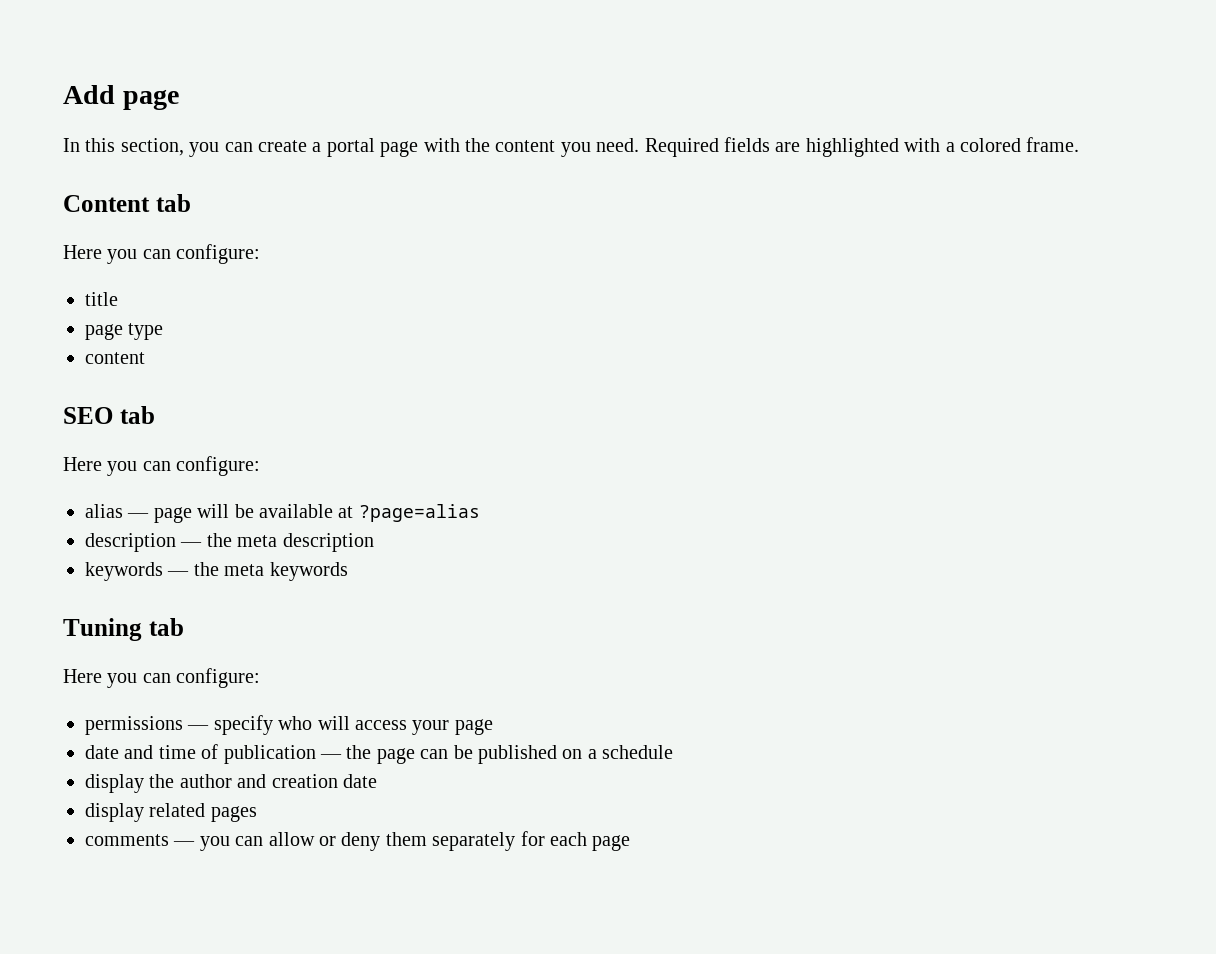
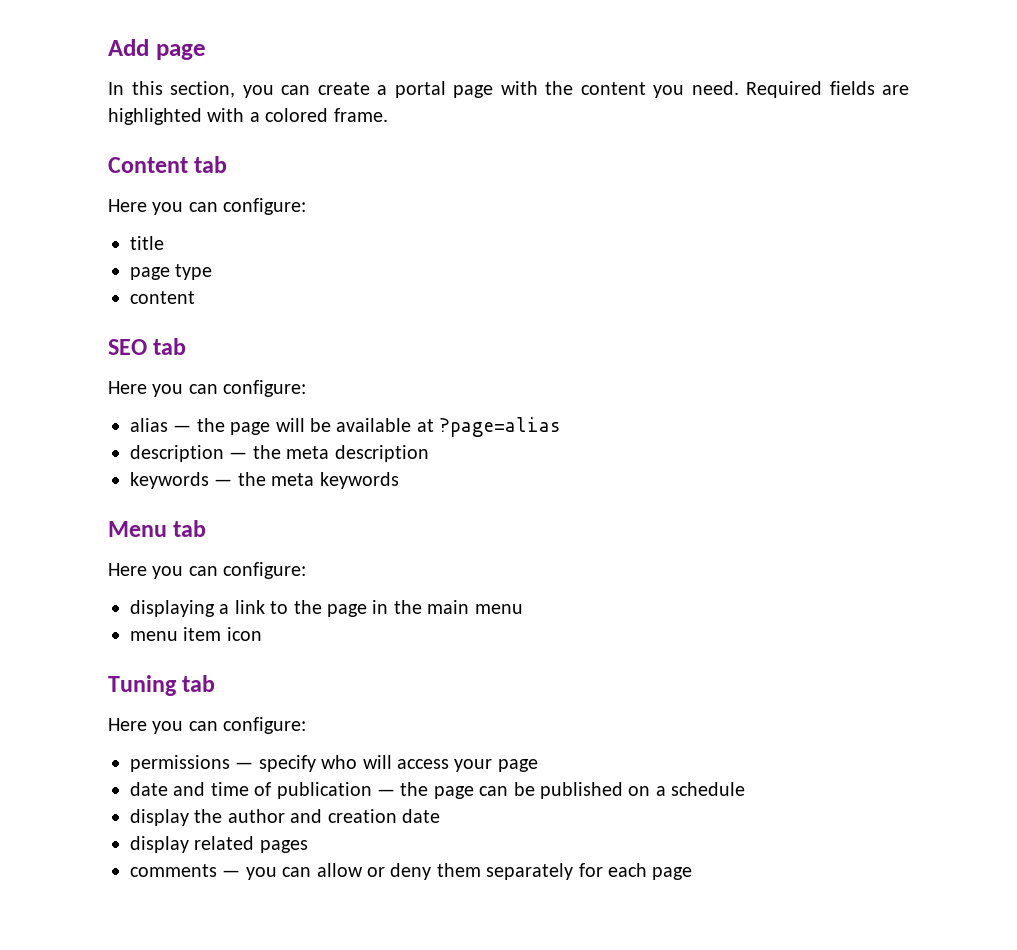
(150, 515) none -> [196,418,225,432] the
(348, 571) none -> [108,520,207,537] [108,562,307,579] [130,600,523,617] [130,627,262,641] // Menu tab // Here you can configure: // displaying a link to the page in the main menu // menu item icon

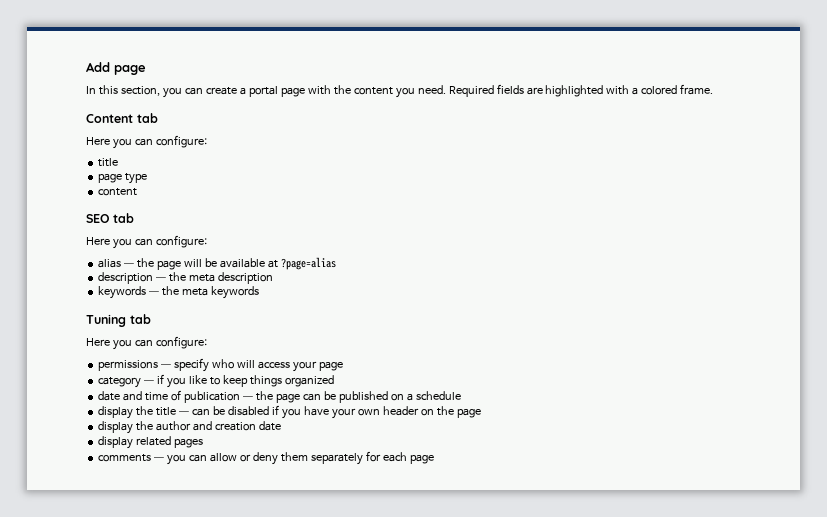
[108,520,207,537] [108,562,307,579] [130,600,523,617] [130,627,262,641] // Menu tab // Here you can configure: // displaying a link to the page in the main menu // menu item icon -> (259, 292) none
(538, 765) none -> [98,374,334,388] // category — if you like to keep things organized
(746, 789) none -> [98,405,481,419] // display the title — can be disabled if you have your own header on the page

